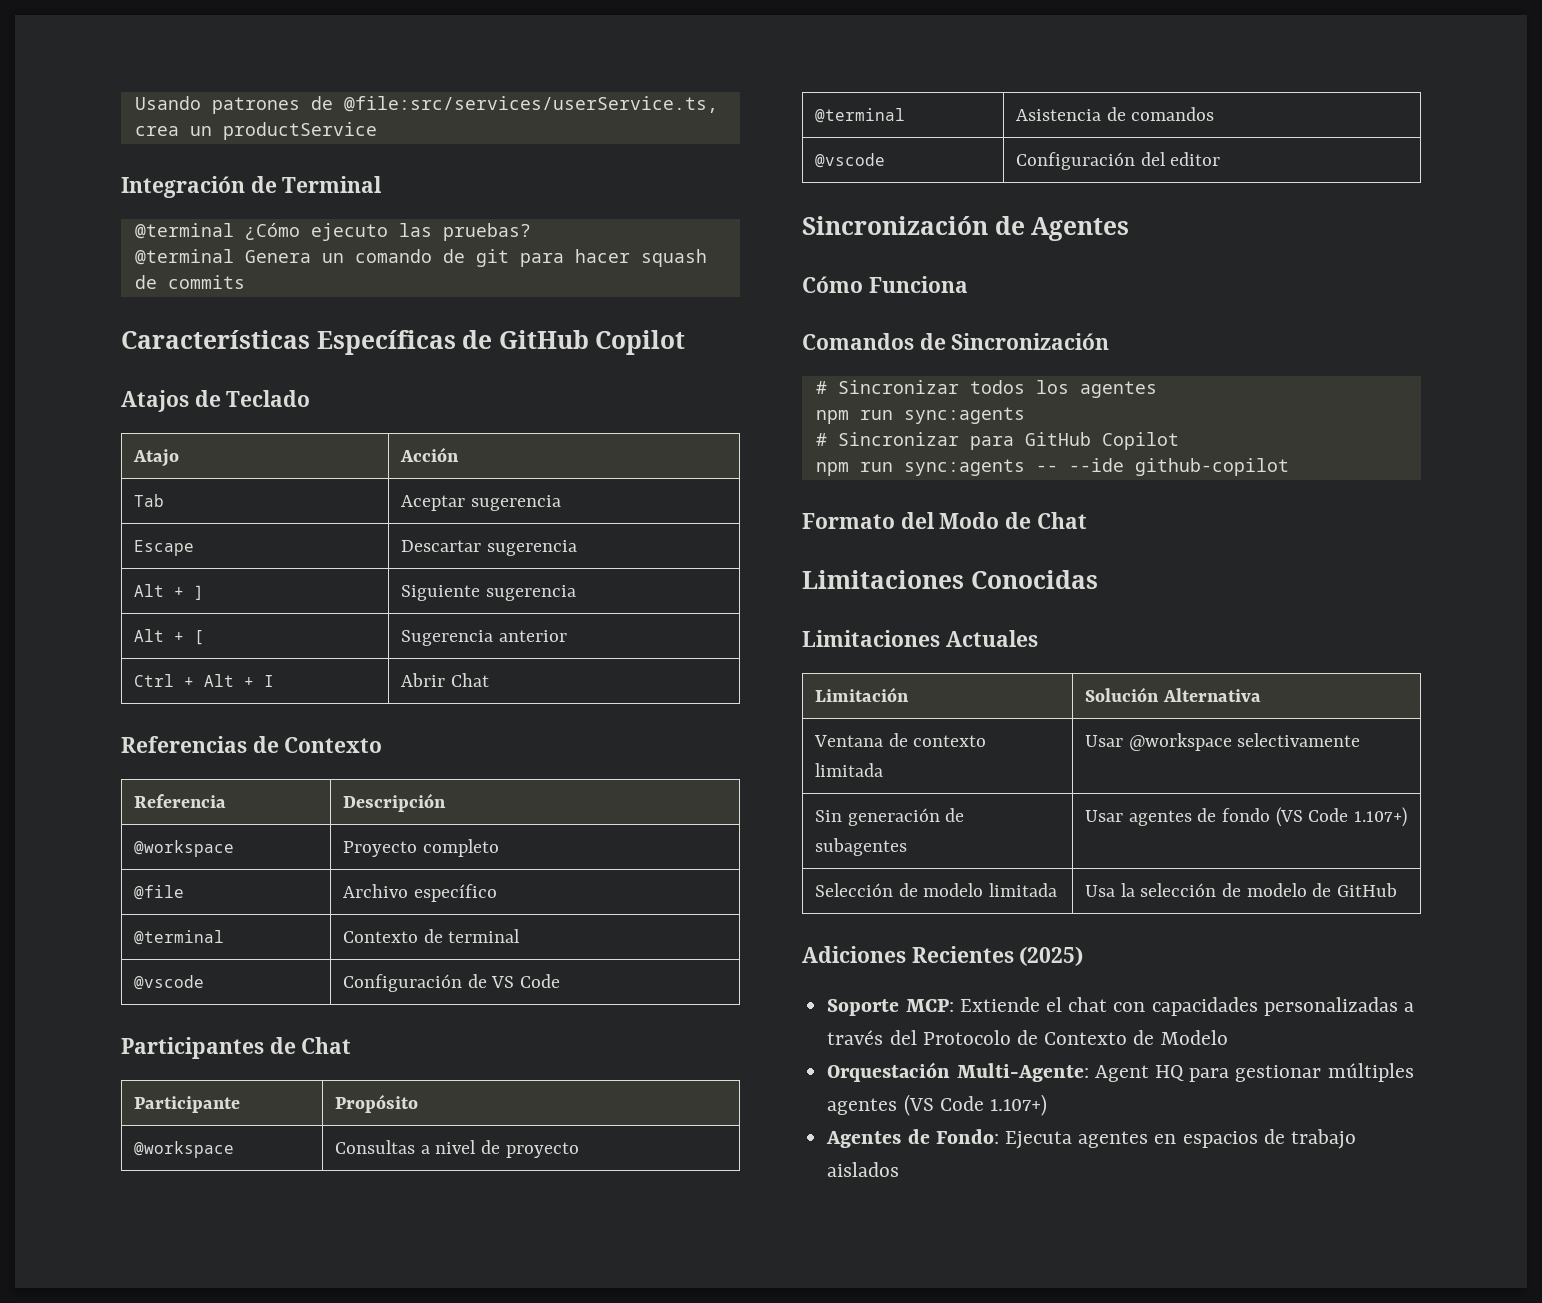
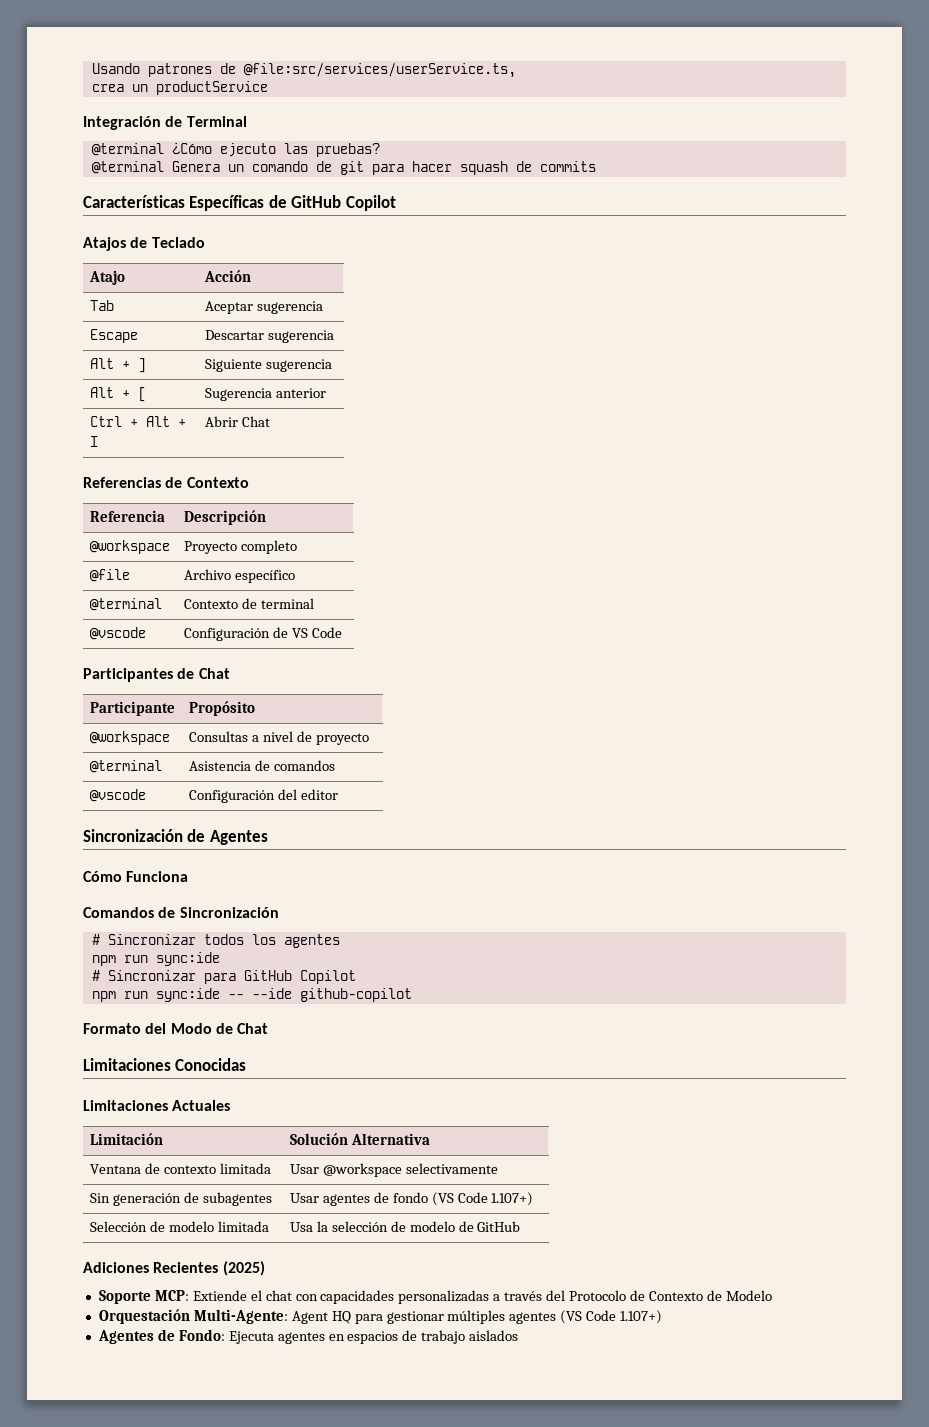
[903,407,1025,424] sync:agents -> [155,952,220,966] sync:ide
[903,459,1025,476] sync:agents -> [155,988,220,1002] sync:ide

